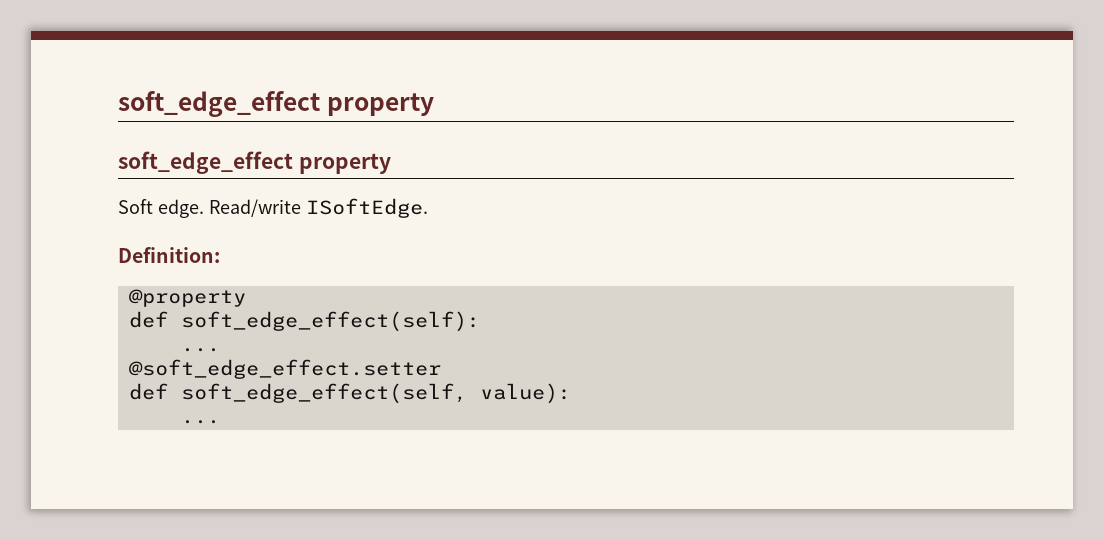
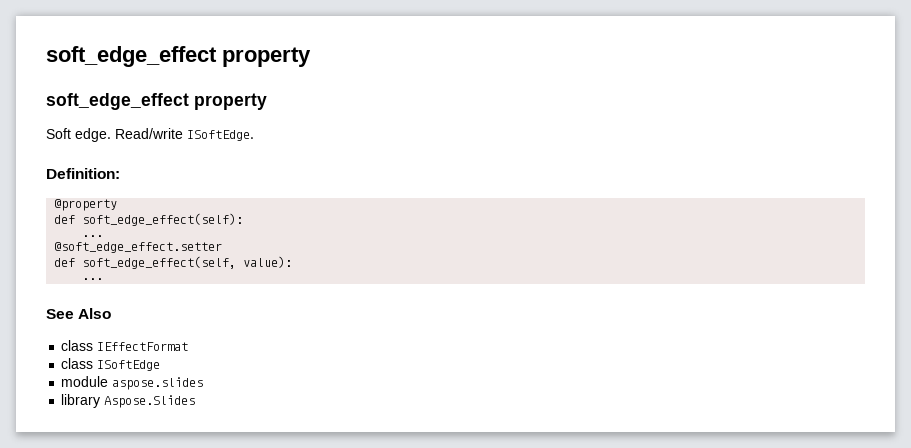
(220, 422) none -> [46,308,112,319] [61,340,189,351] [61,358,161,371] [61,376,204,390] [61,394,196,408] // See Also // class IEffectFormat // class ISoftEdge // module aspose.slides // library Aspose.Slides

